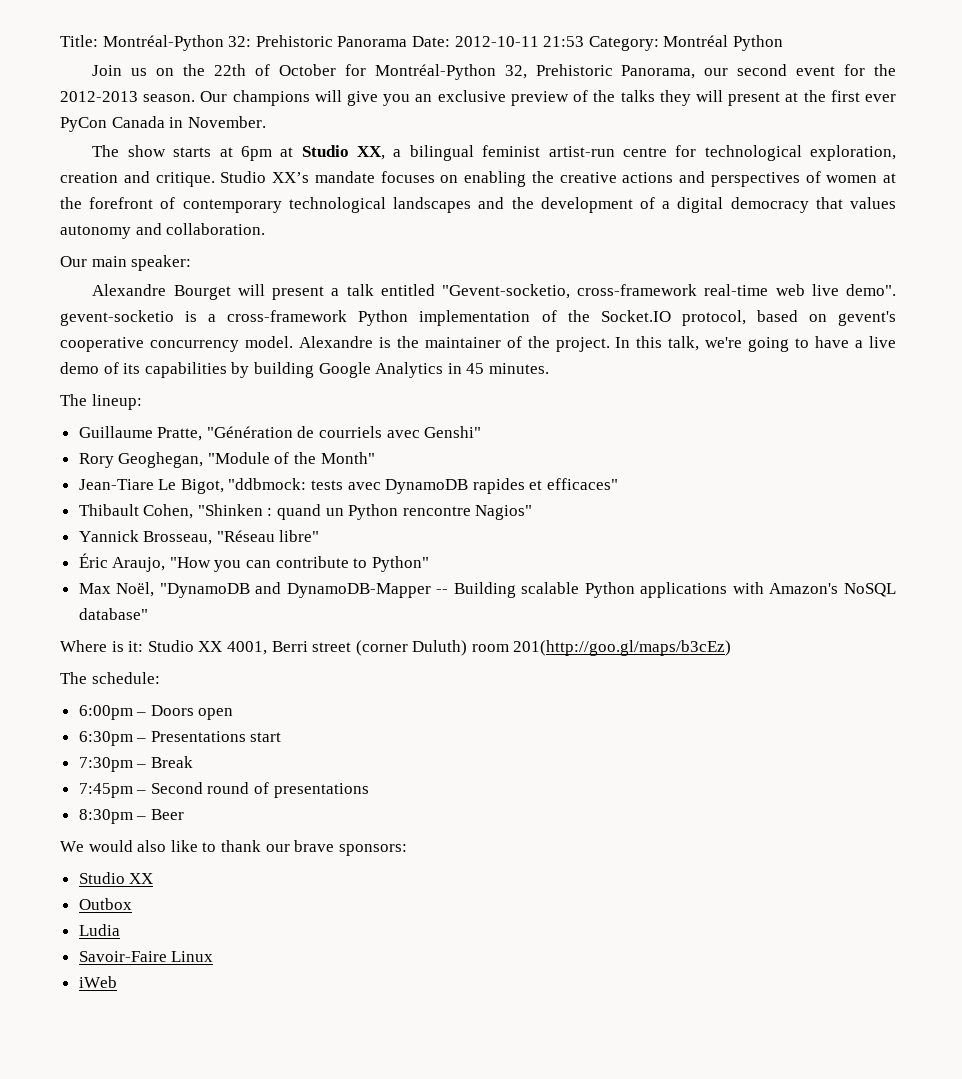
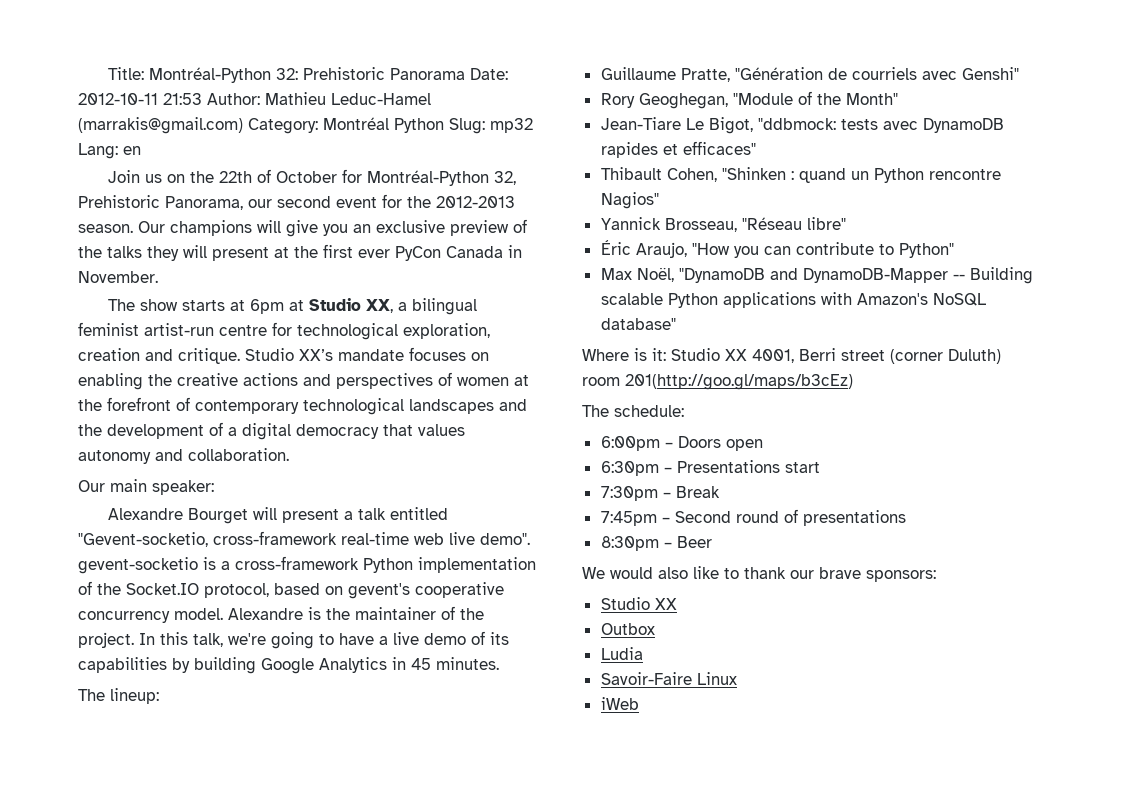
(585, 41) none -> [207,92,431,105] [78,117,243,134] Author: Mathieu Leduc-Hamel (marrakis@gmail.com)
(783, 43) none -> [449,118,533,134] [78,143,141,159] Slug: mp32 Lang: en

